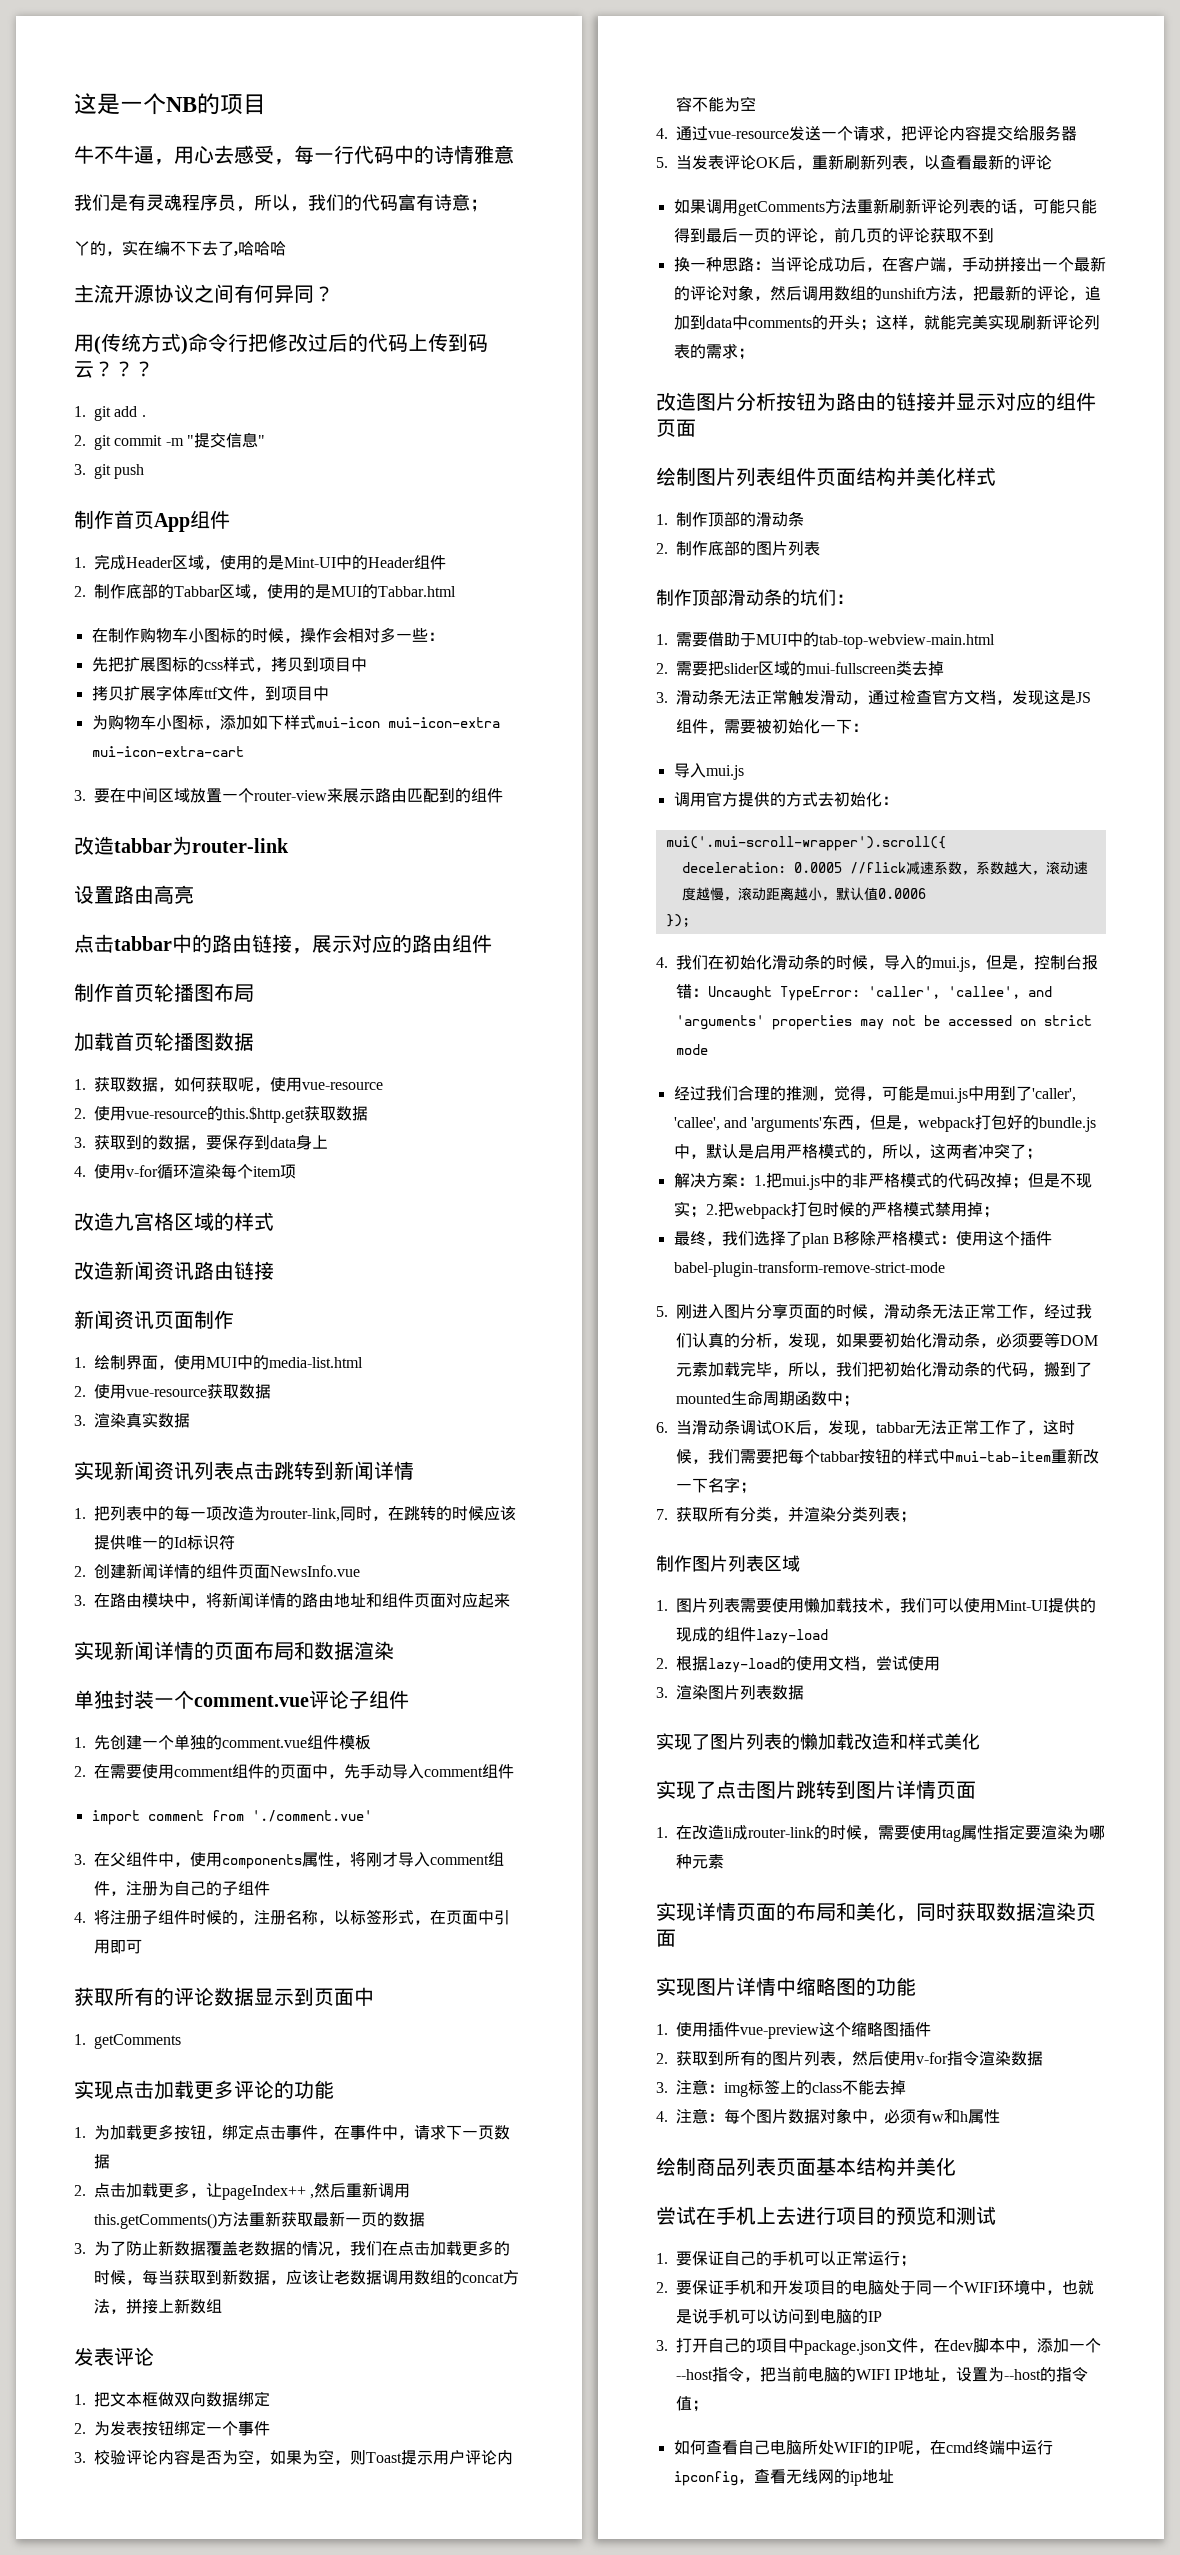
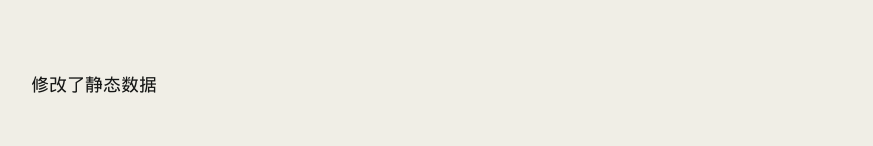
[74,93,266,115] [74,145,514,165] [74,194,488,212] [74,240,286,257] [74,284,334,303] [74,333,488,355] [74,361,154,378] [74,406,146,421] [74,432,265,450] [74,464,145,479] [74,510,230,532] [74,554,446,570] [74,584,456,599] [91,627,444,643] [91,657,367,672] [91,685,329,701] [91,715,500,730] [91,746,244,757] [74,787,503,803] [74,836,289,855] [74,885,194,904] [74,934,492,954] [74,983,254,1002] [74,1032,254,1052] [74,1077,383,1092] [74,1106,368,1123] [74,1134,328,1150] [74,1164,296,1179] [74,1212,274,1231] [74,1261,274,1281] [74,1310,234,1330] [74,1355,363,1370] [74,1384,271,1399] [74,1412,190,1428] [74,1461,414,1481] [74,1505,516,1522] [94,1534,235,1550] [74,1563,360,1579] [74,1592,510,1608] [74,1641,394,1661] [74,1690,409,1709] [74,1734,371,1750] [74,1764,514,1779] [91,1810,372,1825] [74,1851,504,1869] [94,1881,270,1896] [74,1909,510,1925] [94,1939,142,1954] [74,1987,374,2006] [74,2034,181,2049] [74,2080,334,2100] [74,2124,510,2140] [94,2154,110,2169] [74,2182,411,2200] [94,2211,425,2229] [74,2240,510,2256] [94,2269,519,2285] [94,2298,222,2314] [74,2347,154,2366] [74,2391,270,2407] [74,2420,270,2436] [74,2449,513,2465] [676,96,756,112] [656,125,1077,141] [656,154,1052,170] [673,198,1097,216] [673,227,994,243] [673,256,1106,272] [673,285,1101,301] [673,314,1100,331] [673,343,754,360] [656,392,1096,412] [656,419,696,437] [656,467,996,487] [656,511,804,527] [656,541,820,556] [656,589,854,606] [656,632,995,649] [656,660,944,676] [656,689,1091,705] [676,719,868,734] [673,763,744,780] [673,791,898,807] [665,836,946,851] [681,861,1088,875] [681,887,926,901] [665,914,690,927] [656,954,1098,972] [676,984,1052,1001] [676,1015,1092,1030] [676,1044,708,1055] [673,1085,1076,1103] [673,1114,1097,1132] [673,1143,1042,1160] [673,1173,1092,1190] [673,1201,999,1219] [673,1231,1052,1248] [673,1261,945,1277] [656,1303,1092,1319] [676,1332,1098,1348] [676,1361,1092,1377] [676,1390,859,1407] [656,1419,1075,1435] [676,1448,1099,1464] [676,1477,756,1494] [656,1506,916,1523] [656,1555,800,1572] [656,1598,1096,1613] [676,1627,828,1644] [656,1656,940,1673] [656,1685,804,1700] [656,1733,980,1750] [656,1780,976,1800] [656,1824,1105,1842] [676,1854,724,1869] [656,1902,1096,1922] [656,1929,676,1947] [656,1977,916,1997] [656,2022,931,2039] [656,2051,1043,2066] [656,2079,906,2097] [656,2108,1000,2124] [656,2157,956,2177] [656,2206,996,2225] [656,2251,916,2267] [656,2279,1094,2295] [676,2308,882,2324] [656,2338,1101,2355] [676,2366,1089,2382] [676,2396,708,2412] [673,2440,1053,2455] [673,2469,894,2486] 这是一个NB的项目 // 牛不牛逼，用心去感受，每一行代码中的诗情雅意 // 我们是有灵魂程序员，所以，我们的代码富有诗意； // 丫的，实在编不下去了,哈哈哈 // 主流开源协议之间有何异同？ // 用(传统方式)命令行把修改过后的代码上传到码云？？？ // 1. git add . // 2. git commit -m "提交信息" // 3. git push // 制作首页App组件 // 1.完成Header区域，使用的是Mint-UI中的Header组件 // 2.制作底部的Tabbar区域，使用的是MUI的Tabbar.html // 在制作购物车小图标的时候，操作会相对多一些： // 先把扩展图标的css样式，拷贝到项目中 // 拷贝扩展字体库ttf文件，到项目中 // 为购物车小图标，添加如下样式mui-icon mui-icon-extra mui-icon-extra-cart // 3.要在中间区域放置一个router-view来展示路由匹配到的组件 // 改造tabbar为router-link // 设置路由高亮 // 点击tabbar中的路由链接，展示对应的路由组件 // 制作首页轮播图布局 // 加载首页轮播图数据 // 1.获取数据，如何获取呢，使用vue-resource // 2.使用vue-resource的this.$http.get获取数据 // 3.获取到的数据，要保存到data身上 // 4.使用v-for循环渲染每个item项 // 改造九宫格区域的样式 // 改造新闻资讯路由链接 // 新闻资讯页面制作 // 1.绘制界面，使用MUI中的media-list.html // 2.使用vue-resource获取数据 // 3.渲染真实数据 // 实现新闻资讯列表点击跳转到新闻详情 // 1.把列表中的每一项改造为router-link,同时，在跳转的时候应该提供唯一的Id标识符 // 2.创建新闻详情的组件页面NewsInfo.vue // 3.在路由模块中，将新闻详情的路由地址和组件页面对应起来 // 实现新闻详情的页面布局和数据渲染 // 单独封装一个comment.vue评论子组件 // 1.先创建一个单独的comment.vue组件模板 // 2.在需要使用comment组件的页面中，先手动导入comment组件 // import comment from './comment.vue' // 3.在父组件中，使用components属性，将刚才导入comment组件，注册为自己的子组件 // 4.将注册子组件时候的，注册名称，以标签形式，在页面中引用即可 // 获取所有的评论数据显示到页面中 // 1. getComments // 实现点击加载更多评论的功能 // 1.为加载更多按钮，绑定点击事件，在事件中，请求下一页数据 // 2.点击加载更多，让pageIndex++ ,然后重新调用this.getComments()方法重新获取最新一页的数据 // 3.为了防止新数据覆盖老数据的情况，我们在点击加载更多的时候，每当获取到新数据，应该让老数据调用数组的concat方法，拼接上新数组 // 发表评论 // 1.把文本框做双向数据绑定 // 2.为发表按钮绑定一个事件 // 3.校验评论内容是否为空，如果为空，则Toast提示用户评论内容不能为空 // 4.通过vue-resource发送一个请求，把评论内容提交给服务器 // 5.当发表评论OK后，重新刷新列表，以查看最新的评论 // 如果调用getComments方法重新刷新评论列表的话，可能只能得到最后一页的评论，前几页的评论获取不到 // 换一种思路：当评论成功后，在客户端，手动拼接出一个最新的评论对象，然后调用数组的unshift方法，把最新的评论，追加到data中comments的开头；这样，就能完美实现刷新评论列表的需求； // 改造图片分析按钮为路由的链接并显示对应的组件页面 // 绘制图片列表组件页面结构并美化样式 // 1.制作顶部的滑动条 // 2.制作底部的图片列表 // 制作顶部滑动条的坑们： // 1.需要借助于MUI中的tab-top-webview-main.html // 2.需要把slider区域的mui-fullscreen类去掉 // 3.滑动条无法正常触发滑动，通过检查官方文档，发现这是JS组件，需要被初始化一下： // 导入mui.js // 调用官方提供的方式去初始化： // mui('.mui-scroll-wrapper').scroll({ // deceleration: 0.0005 //flick减速系数，系数越大，滚动速度越慢，滚动距离越小，默认值0.0006 // }); // 4.我们在初始化滑动条的时候，导入的mui.js，但是，控制台报错：Uncaught TypeError: 'caller', 'callee', and 'arguments' properties may not be accessed on strict mode // 经过我们合理的推测，觉得，可能是mui.js中用到了'caller', 'callee', and 'arguments'东西，但是，webpack打包好的bundle.js中，默认是启用严格模式的，所以，这两者冲突了； // 解决方案：1.把mui.js中的非严格模式的代码改掉；但是不现实；2.把webpack打包时候的严格模式禁用掉； // 最终，我们选择了plan B移除严格模式：使用这个插件babel-plugin-transform-remove-strict-mode // 5.刚进入图片分享页面的时候，滑动条无法正常工作，经过我们认真的分析，发现，如果要初始化滑动条，必须要等DOM元素加载完毕，所以，我们把初始化滑动条的代码，搬到了mounted生命周期函数中； // 6.当滑动条调试OK后，发现，tabbar无法正常工作了，这时候，我们需要把每个tabbar按钮的样式中mui-tab-item重新改一下名字； // 7.获取所有分类，并渲染分类列表； // 制作图片列表区域 // 1.图片列表需要使用懒加载技术，我们可以使用Mint-UI提供的现成的组件lazy-load // 2.根据lazy-load的使用文档，尝试使用 // 3.渲染图片列表数据 // 实现了图片列表的懒加载改造和样式美化 // 实现了点击图片跳转到图片详情页面 // 1.在改造li成router-link的时候，需要使用tag属性指定要渲染为哪种元素 // 实现详情页面的布局和美化，同时获取数据渲染页面 // 实现图片详情中缩略图的功能 // 1.使用插件vue-preview这个缩略图插件 // 2.获取到所有的图片列表，然后使用v-for指令渲染数据 // 3.注意：img标签上的class不能去掉 // 4.注意：每个图片数据对象中，必须有w和h属性 // 绘制商品列表页面基本结构并美化 // 尝试在手机上去进行项目的预览和测试 // 1.要保证自己的手机可以正常运行； // 2.要保证手机和开发项目的电脑处于同一个WIFI环境中，也就是说手机可以访问到电脑的IP // 3.打开自己的项目中package.json文件，在dev脚本中，添加一个--host指令，把当前电脑的WIFI IP地址，设置为--host的指令值； // 如何查看自己电脑所处WIFI的IP呢，在cmd终端中运行ipconfig，查看无线网的ip地址 -> [31,76,157,93] 修改了静态数据

